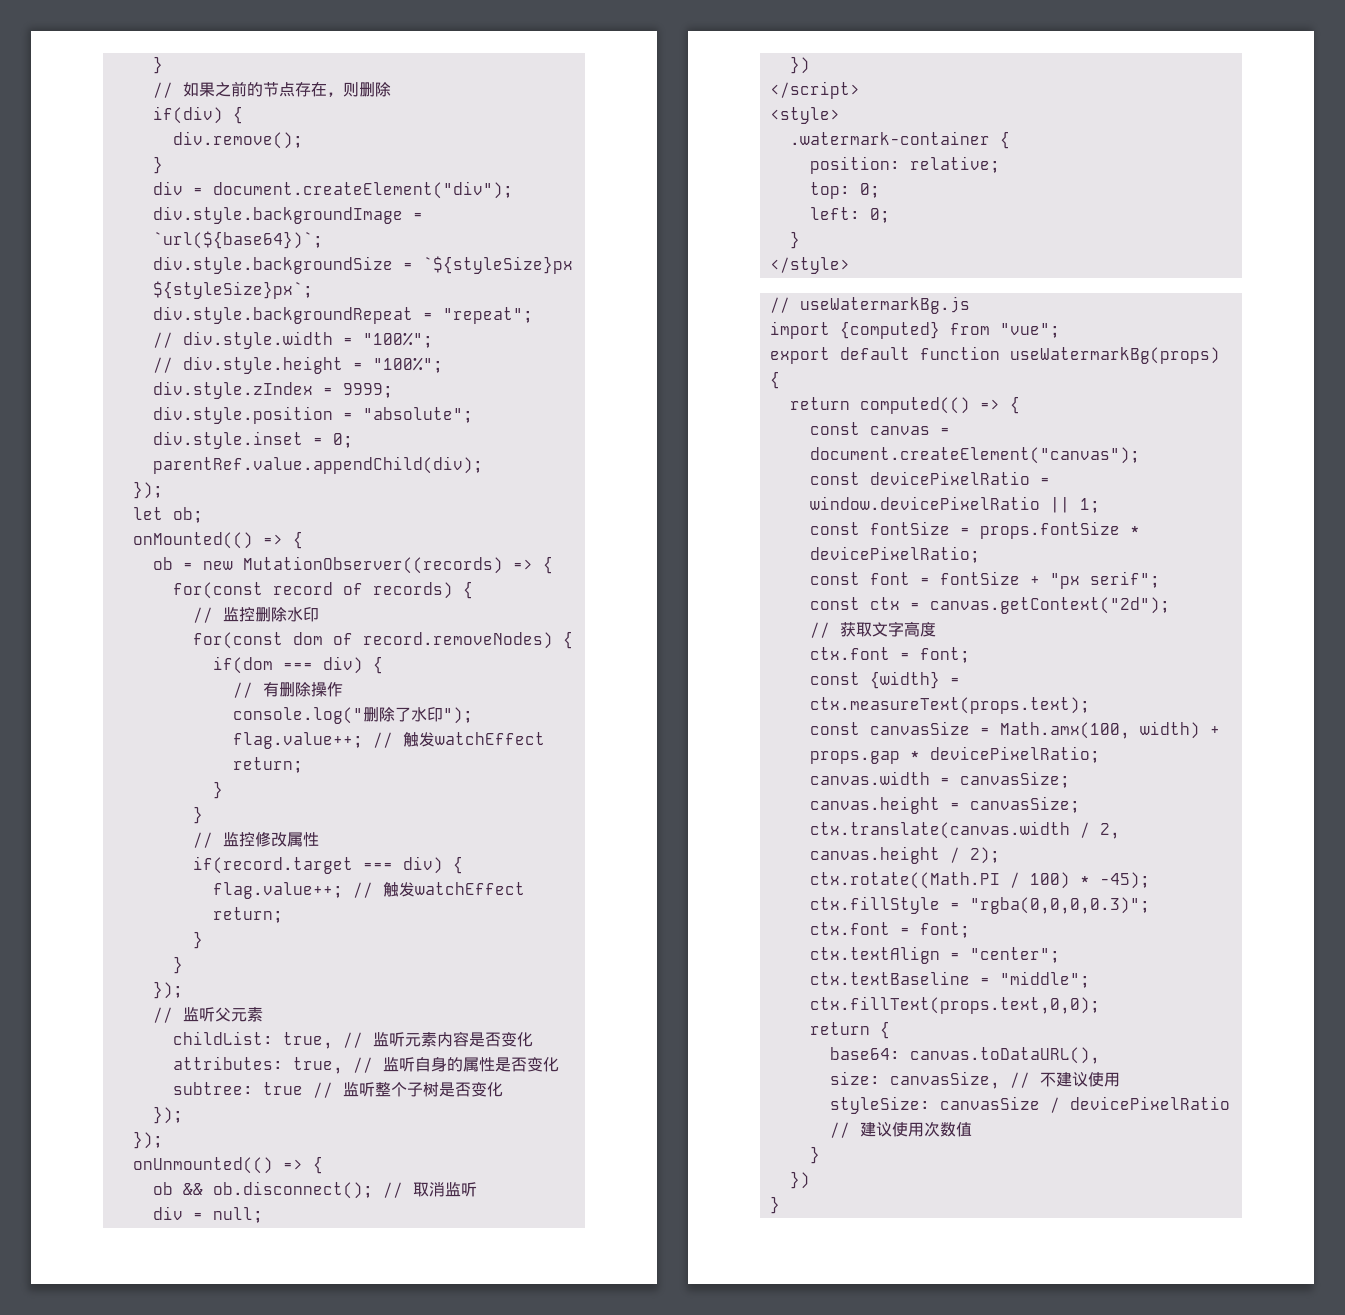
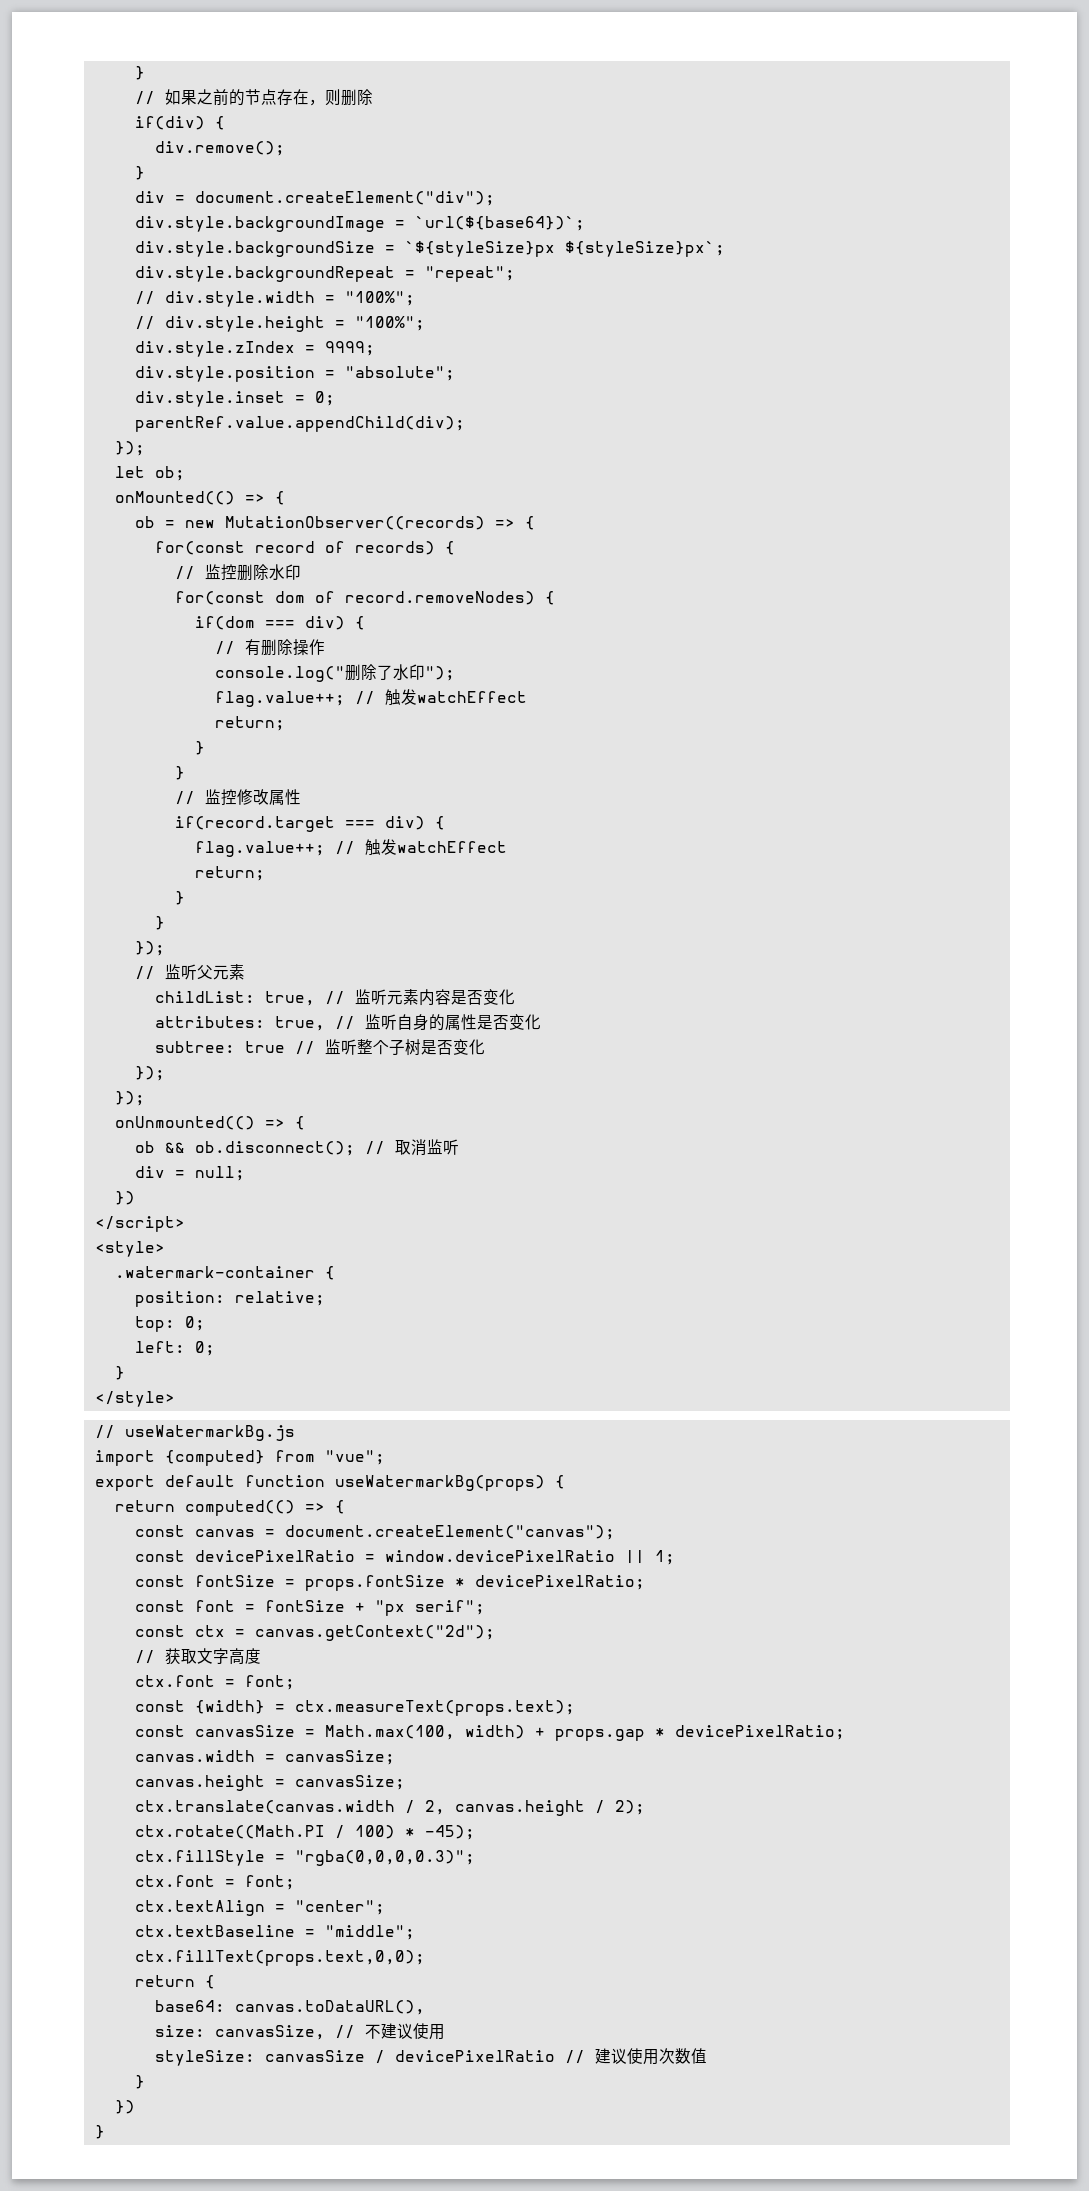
[1000,722,1131,739] Math.amx(100, -> [324,1725,455,1740] Math.max(100,

